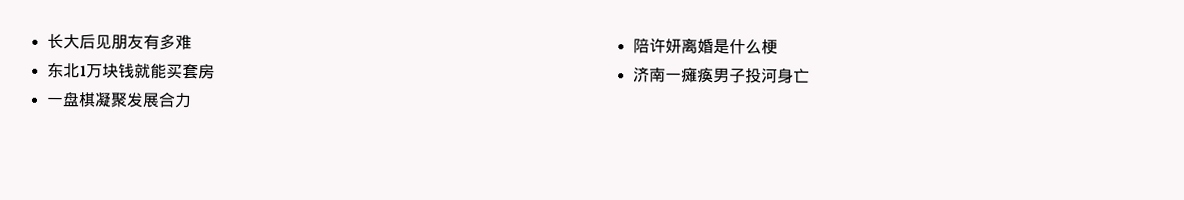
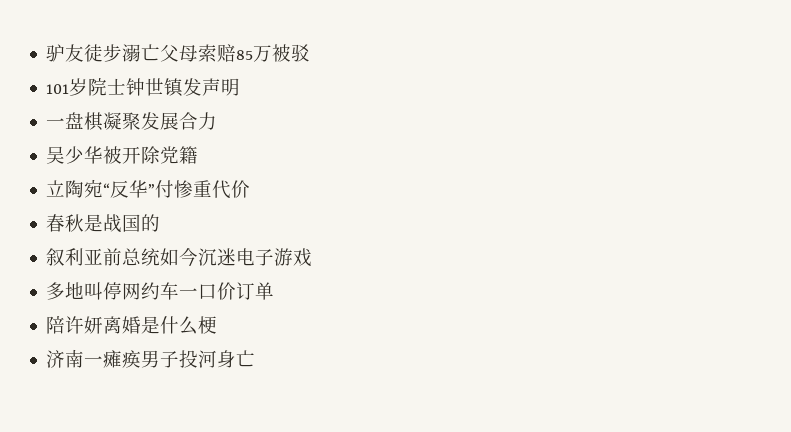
[46,33,192,50] [46,62,215,80] 长大后见朋友有多难 // 东北1万块钱就能买套房 -> [46,44,311,62] [46,78,241,97] 驴友徒步溺亡父母索赔85万被驳 // 101岁院士钟世镇发声明
(192, 100) none -> [46,146,199,164] [46,179,251,199] [46,214,161,233] [46,248,313,267] [46,282,275,300] // 吴少华被开除党籍 // 立陶宛“反华”付惨重代价 // 春秋是战国的 // 叙利亚前总统如今沉迷电子游戏 // 多地叫停网约车一口价订单

